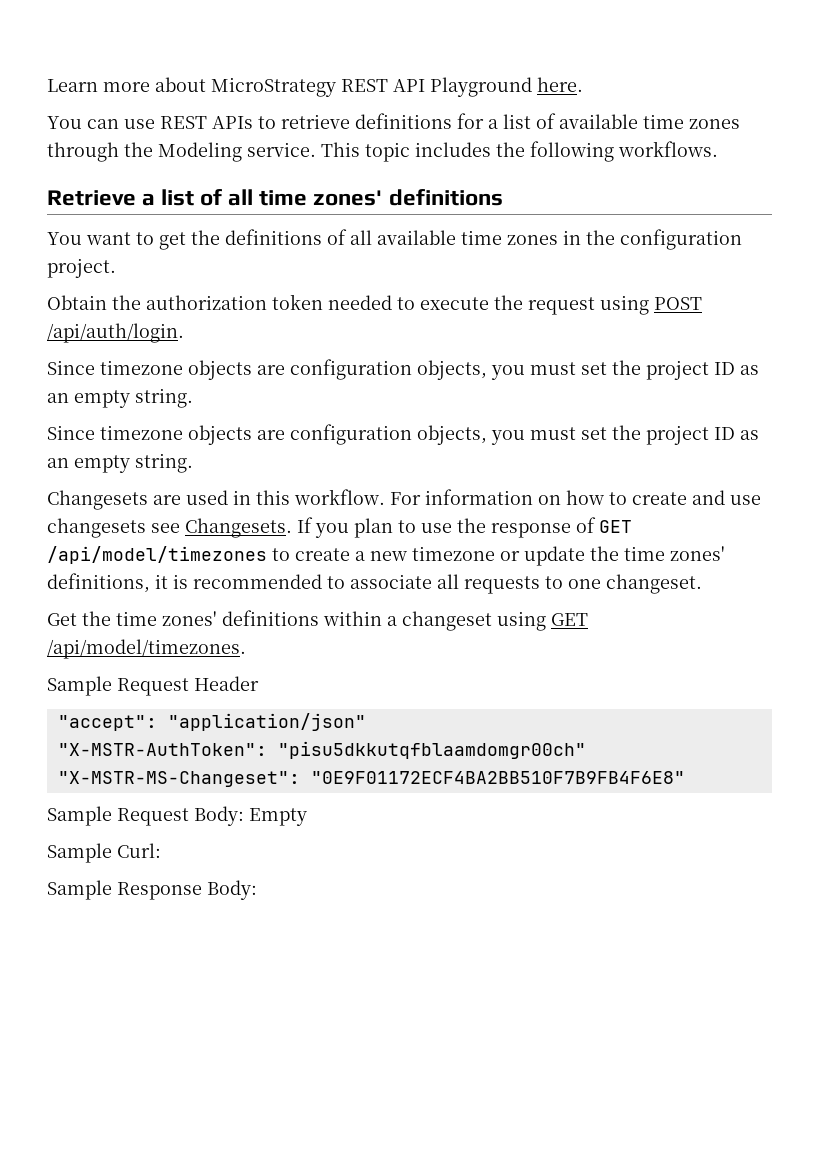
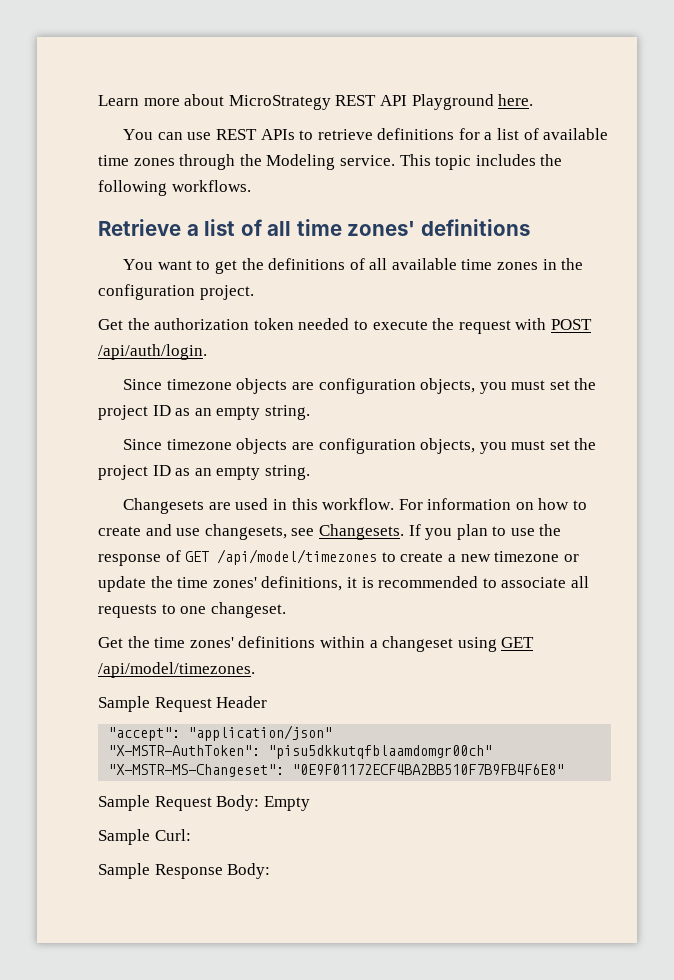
[47,295,107,310] Obtain -> [98,319,123,330] Get
[600,295,649,315] using -> [515,318,547,330] with
[47,518,146,538] changesets -> [204,524,287,540] changesets,

